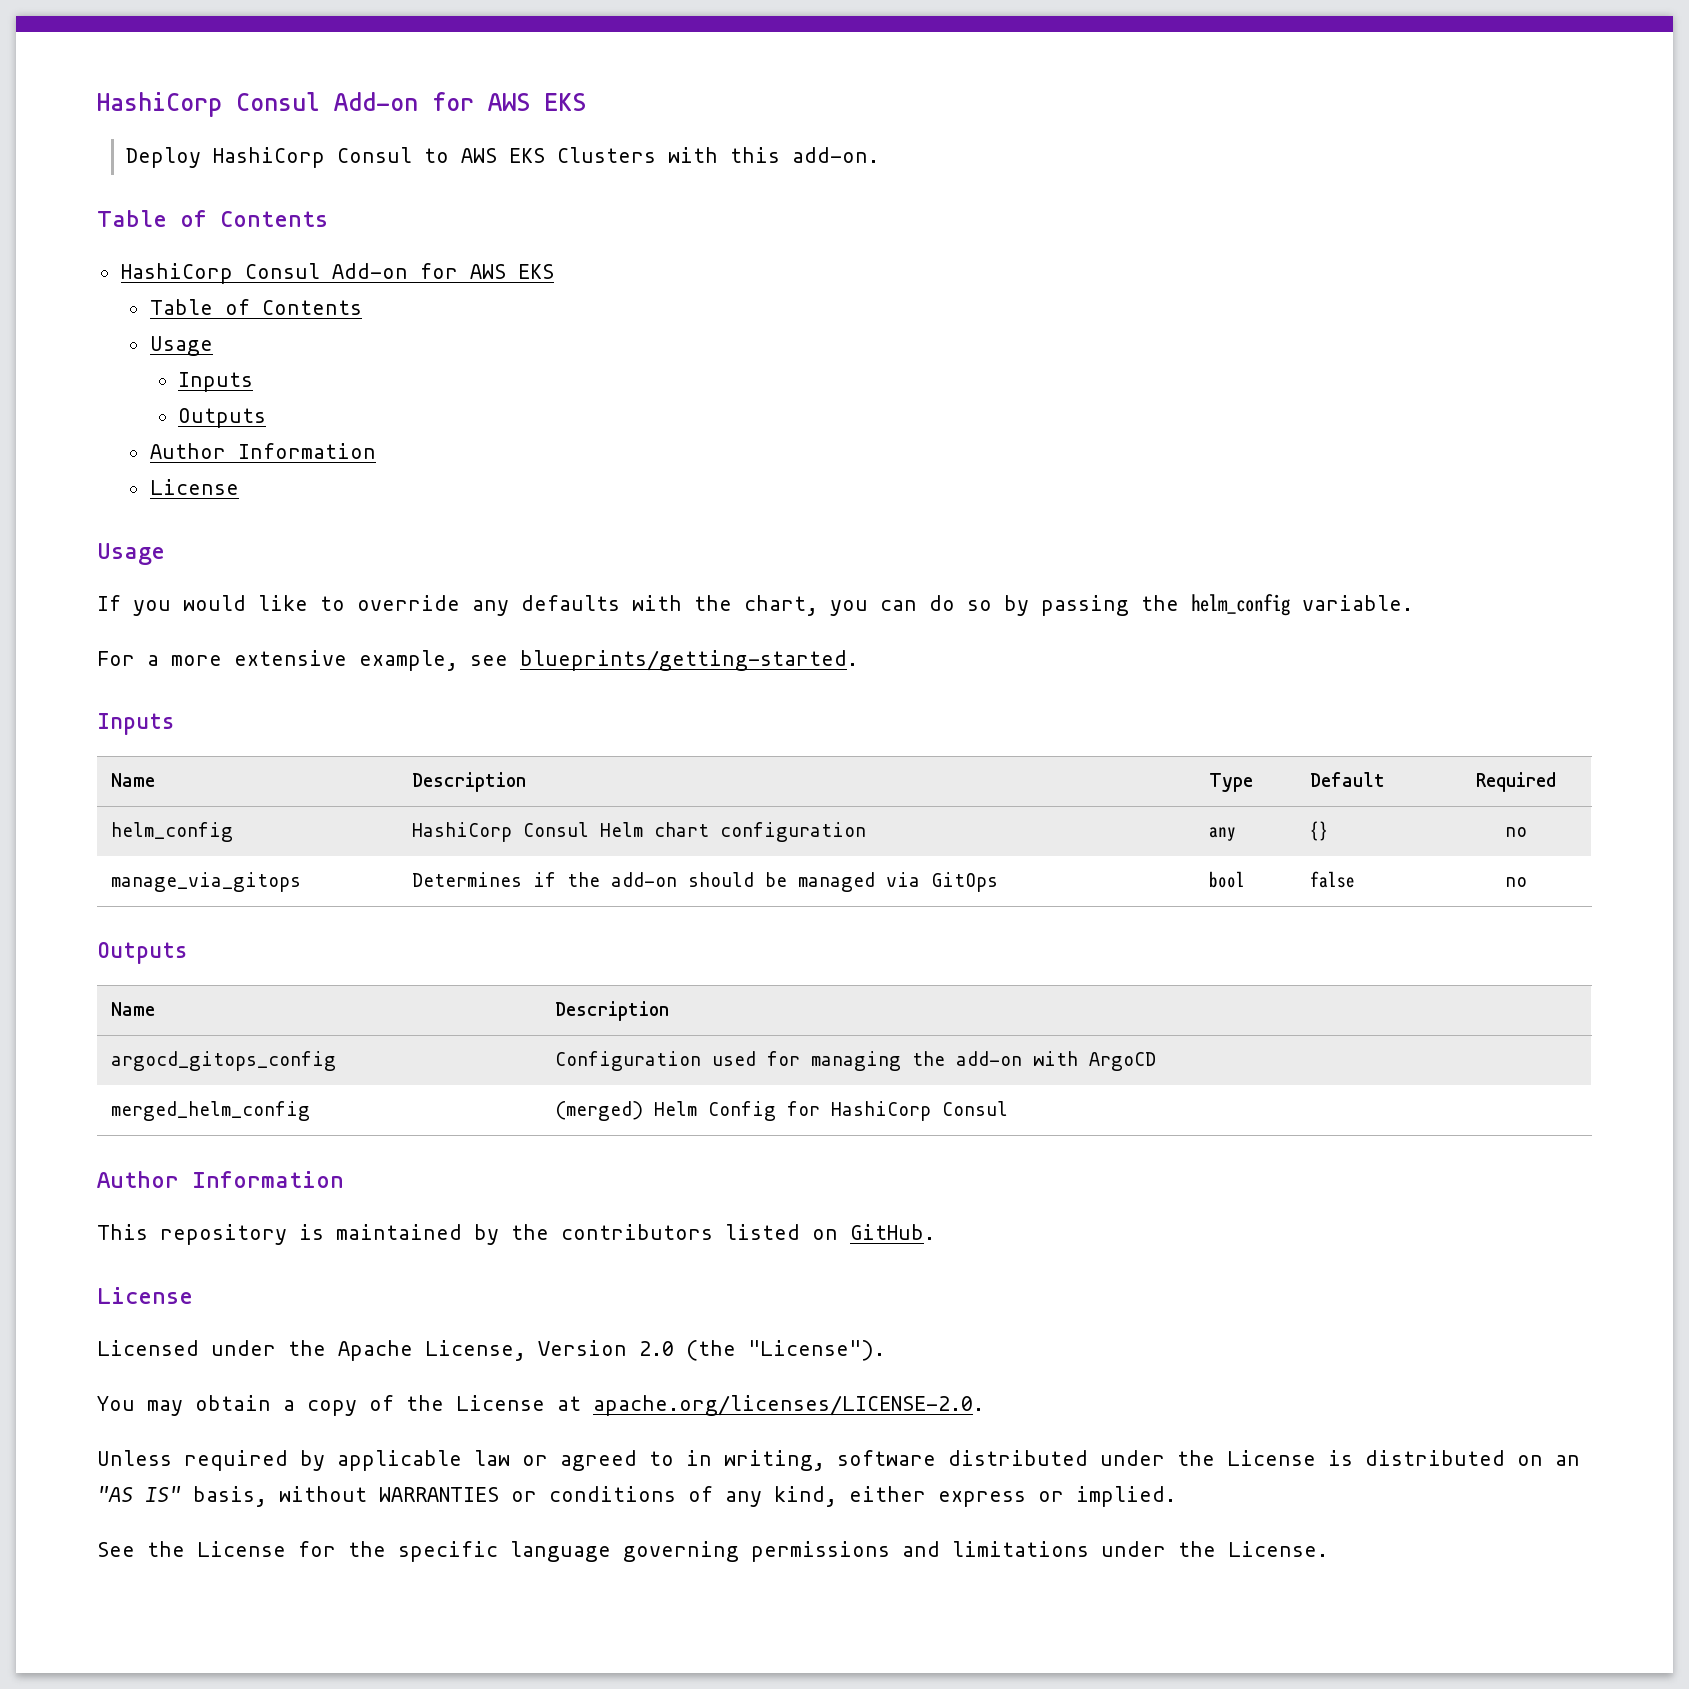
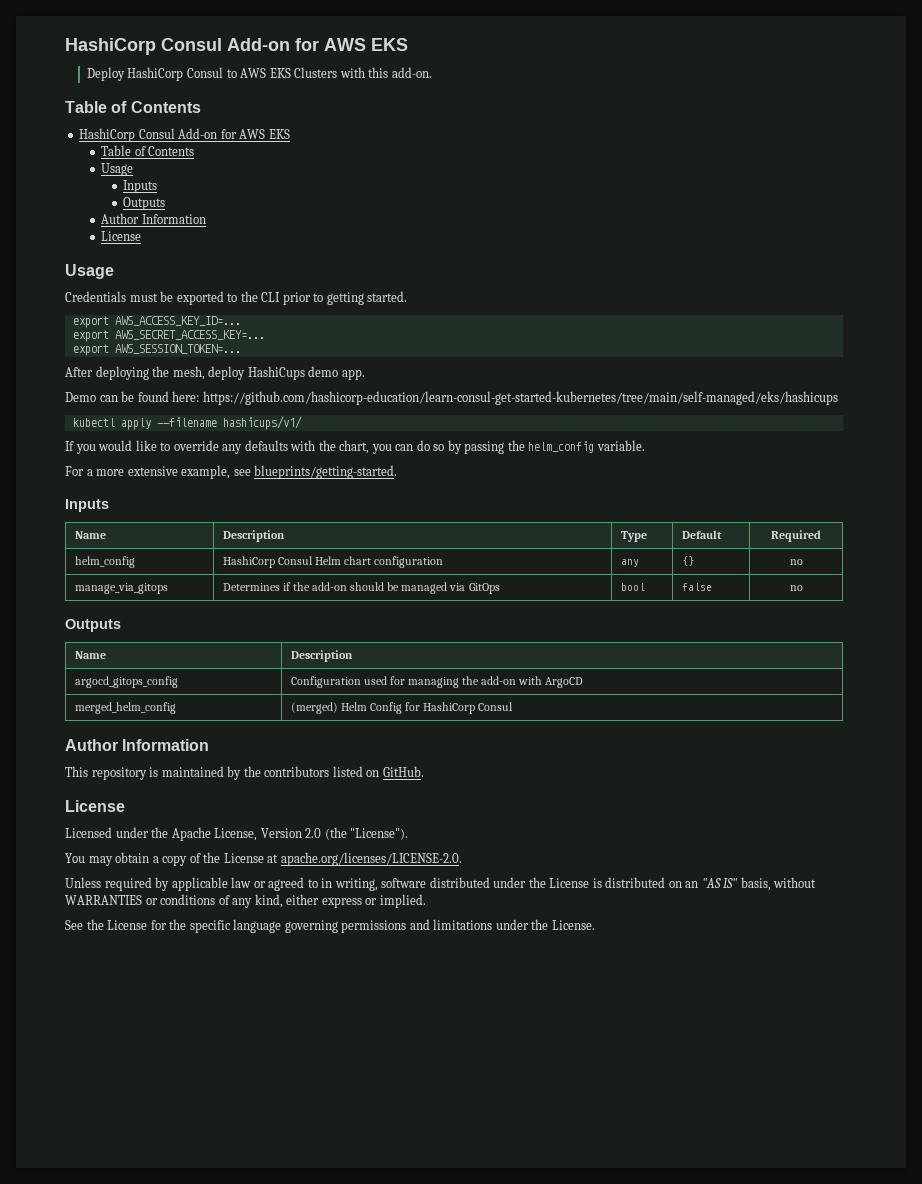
(165, 554) none -> [65,291,408,305] [72,316,241,328] [72,330,265,342] [72,344,241,356] [65,366,365,380] [65,391,838,405] [72,416,302,430] // Credentials must be exported to the CLI prior to getting started. // export AWS_ACCESS_KEY_ID=... // export AWS_SECRET_ACCESS_KEY=... // export AWS_SESSION_TOKEN=... // After deploying the mesh, deploy HashiCups demo app. // Demo can be found here: https://github.com/hashicorp-education/learn-consul-get-started-kubernetes/tree/main/self-managed/eks/hashicups // kubectl apply --filename hashicups/v1/

